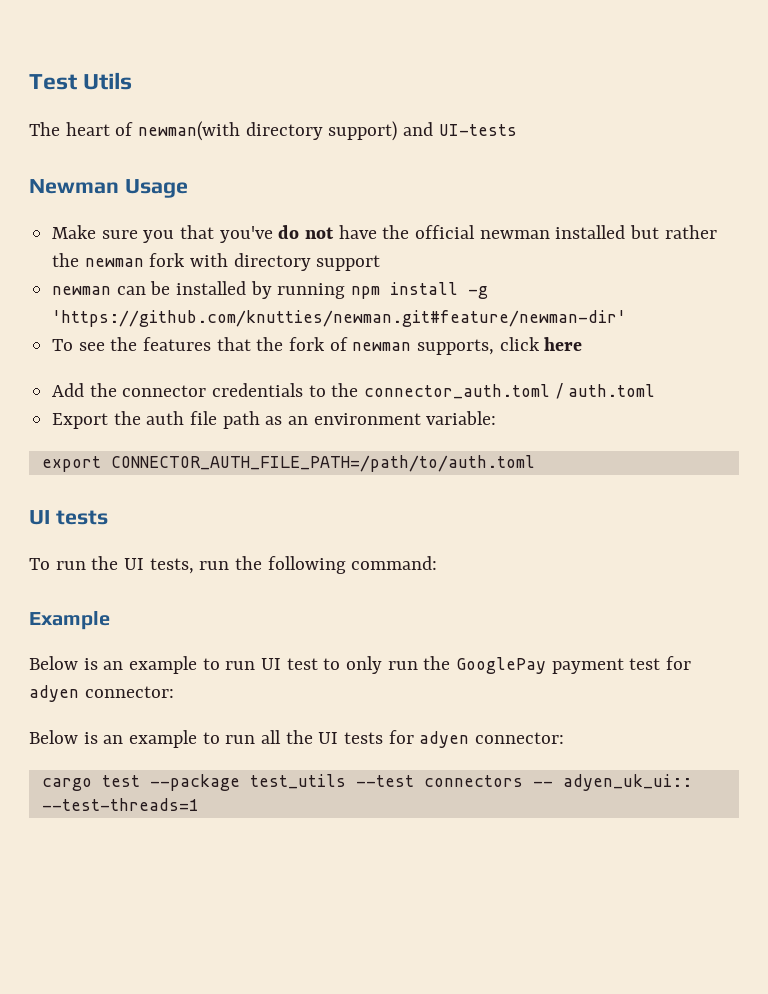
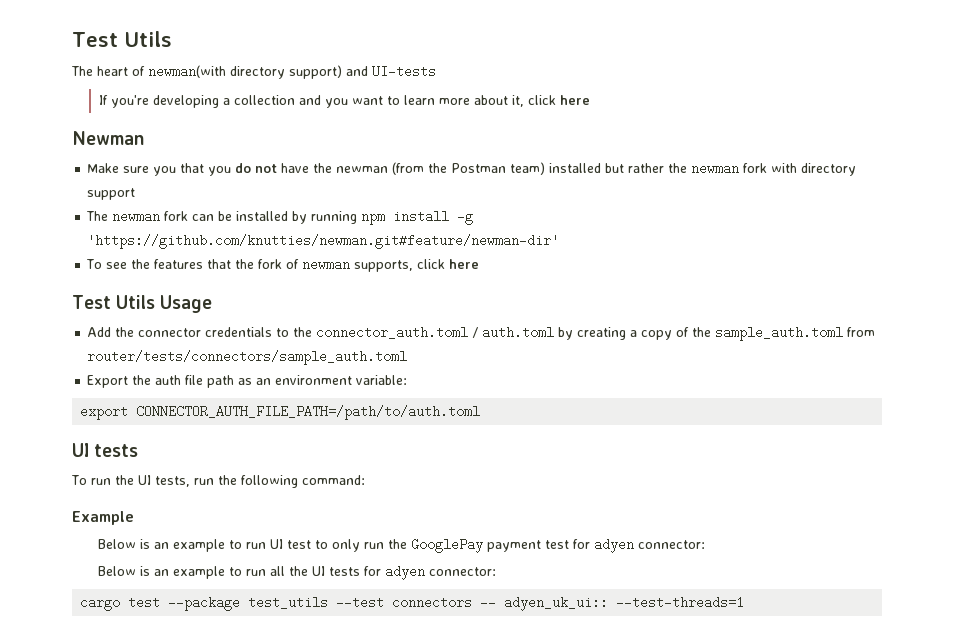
(517, 130) none -> [98,95,590,108] // If you're developing a collection and you want to learn more about it, click here
[124,179,188,198] Usage -> (144, 138) none
[219,226,273,243] you've -> [208,166,232,176] you
[415,225,550,239] official newman -> [336,162,546,175] newman (from the Postman team)
[52,286,112,295] newman -> [86,210,189,223] The newman fork
(583, 344) none -> [72,295,213,313] // Test Utils Usage
(656, 390) none -> [558,326,876,341] [87,350,408,365] by creating a copy of the sample_auth.toml from router/tests/connectors/sample_auth.toml

